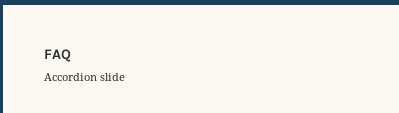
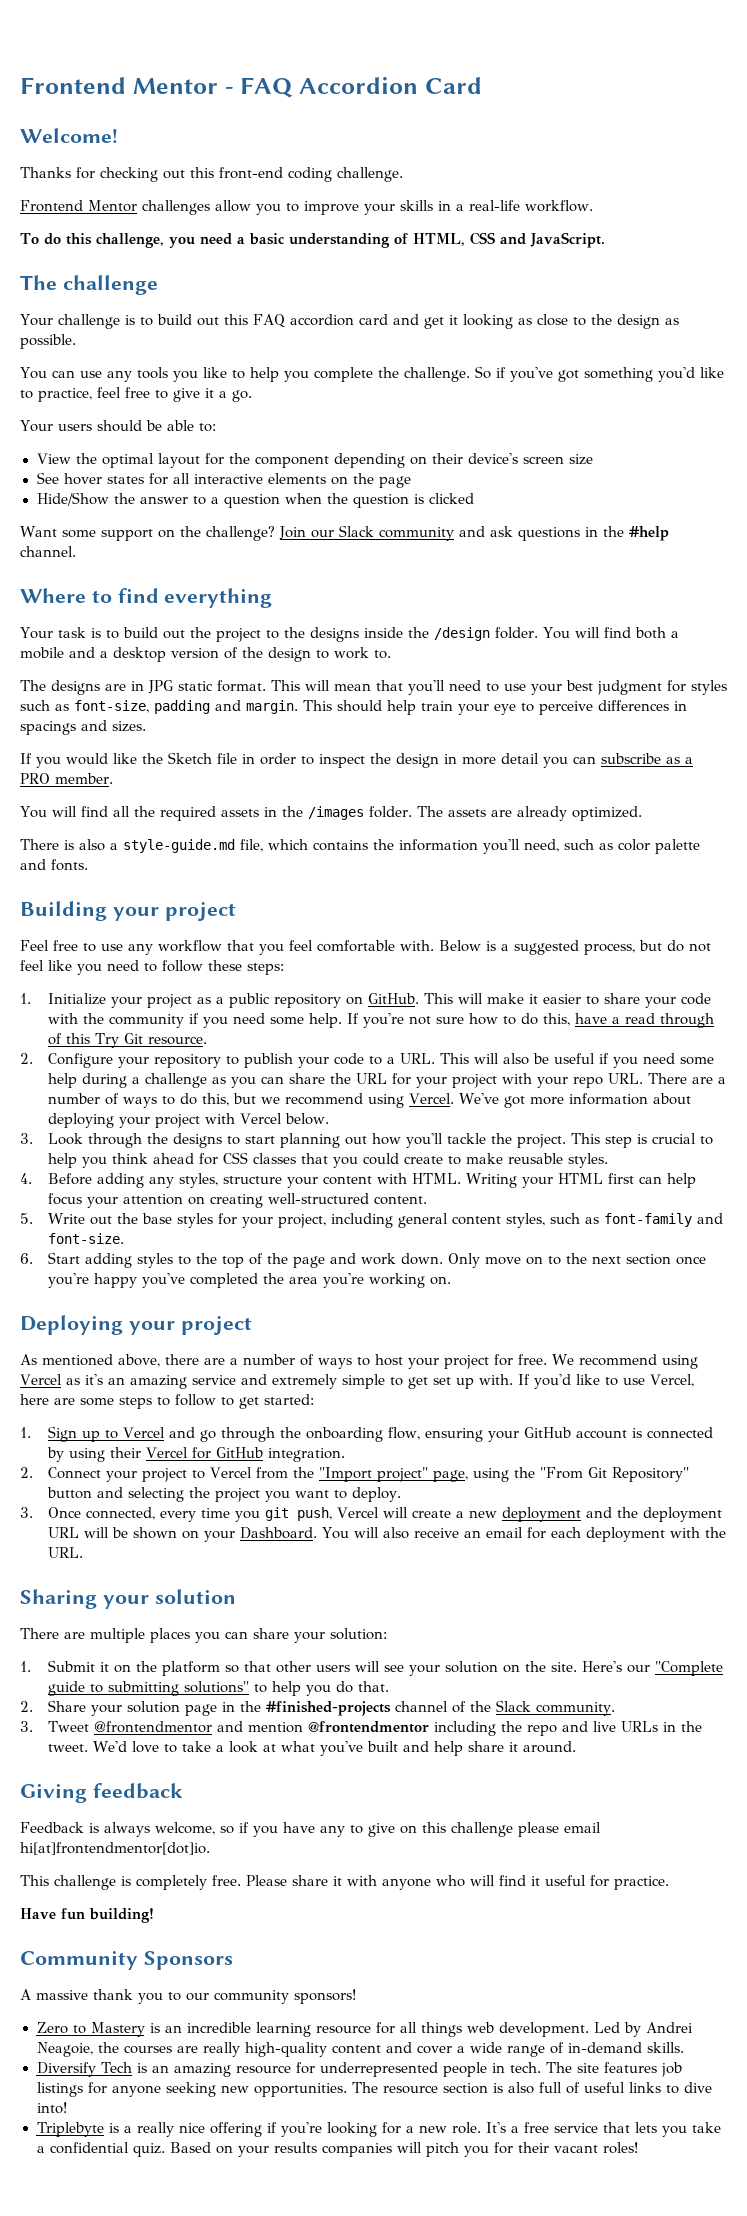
[44,49,71,62] [44,73,125,81] FAQ // Accordion slide -> [20,77,482,98] [20,128,118,144] [20,167,403,182] [20,200,593,215] [20,232,605,248] [20,275,158,295] [20,314,679,329] [20,334,76,349] [20,366,724,382] [20,387,252,402] [20,420,216,432] [36,453,593,468] [36,472,411,488] [36,492,474,508] [20,525,669,541] [20,546,76,557] [20,588,273,608] [20,627,679,642] [20,647,391,662] [20,680,727,695] [20,700,687,715] [20,720,146,735] [20,752,693,768] [20,773,113,784] [20,806,642,821] [20,839,700,854] [20,859,88,871] [20,901,236,921] [20,940,711,955] [20,960,284,975] [20,993,711,1008] [47,1013,714,1028] [47,1033,207,1048] [20,1053,714,1068] [47,1073,726,1088] [47,1093,691,1108] [47,1113,329,1128] [20,1133,713,1148] [47,1152,608,1168] [20,1173,696,1188] [47,1193,427,1208] [20,1213,723,1228] [47,1233,124,1244] [20,1252,706,1268] [47,1273,451,1288] [20,1315,252,1335] [20,1354,698,1369] [20,1374,694,1389] [20,1394,314,1409] [20,1426,713,1442] [46,1447,345,1462] [20,1467,689,1482] [46,1487,401,1502] [20,1507,722,1522] [47,1527,726,1542] [47,1547,83,1558] [20,1589,236,1609] [20,1628,387,1643] [20,1660,723,1676] [47,1681,389,1696] [20,1700,615,1716] [20,1721,702,1736] [47,1741,576,1756] [20,1783,183,1803] [20,1822,601,1837] [20,1842,210,1855] [20,1875,669,1890] [20,1908,154,1923] [20,1951,233,1970] [20,1989,356,2004] [36,2022,693,2037] [36,2042,684,2057] [36,2062,683,2077] [36,2082,712,2097] [36,2102,67,2114] [36,2122,722,2137] [36,2142,638,2157] Frontend Mentor - FAQ Accordion Card // Welcome! // Thanks for checking out this front-end coding challenge. // Frontend Mentor challenges allow you to improve your skills in a real-life workflow. // To do this challenge, you need a basic understanding of HTML, CSS and JavaScript. // The challenge // Your challenge is to build out this FAQ accordion card and get it looking as close to the design as possible. // You can use any tools you like to help you complete the challenge. So if you've got something you'd like to practice, feel free to give it a go. // Your users should be able to: // View the optimal layout for the component depending on their device's screen size // See hover states for all interactive elements on the page // Hide/Show the answer to a question when the question is clicked // Want some support on the challenge? Join our Slack community and ask questions in the #help channel. // Where to find everything // Your task is to build out the project to the designs inside the /design folder. You will find both a mobile and a desktop version of the design to work to. // The designs are in JPG static format. This will mean that you'll need to use your best judgment for styles such as font-size, padding and margin. This should help train your eye to perceive differences in spacings and sizes. // If you would like the Sketch file in order to inspect the design in more detail you can subscribe as a PRO member. // You will find all the required assets in the /images folder. The assets are already optimized. // There is also a style-guide.md file, which contains the information you'll need, such as color palette and fonts. // Building your project // Feel free to use any workflow that you feel comfortable with. Below is a suggested process, but do not feel like you need to follow these steps: // 1. Initialize your project as a public repository on GitHub. This will make it easier to share your code with the community if you need some help. If you're not sure how to do this, have a read through of this Try Git resource. // 2. Configure your repository to publish your code to a URL. This will also be useful if you need some help during a challenge as you can share the URL for your project with your repo URL. There are a number of ways to do this, but we recommend using Vercel. We've got more information about deploying your project with Vercel below. // 3. Look through the designs to start planning out how you'll tackle the project. This step is crucial to help you think ahead for CSS classes that you could create to make reusable styles. // 4. Before adding any styles, structure your content with HTML. Writing your HTML first can help focus your attention on creating well-structured content. // 5. Write out the base styles for your project, including general content styles, such as font-family and font-size. // 6. Start adding styles to the top of the page and work down. Only move on to the next section once you're happy you've completed the area you're working on. // Deploying your project // As mentioned above, there are a number of ways to host your project for free. We recommend using Vercel as it's an amazing service and extremely simple to get set up with. If you'd like to use Vercel, here are some steps to follow to get started: // 1. Sign up to Vercel and go through the onboarding flow, ensuring your GitHub account is connected by using their Vercel for GitHub integration. // 2. Connect your project to Vercel from the "Import project" page, using the "From Git Repository" button and selecting the project you want to deploy. // 3. Once connected, every time you git push, Vercel will create a new deployment and the deployment URL will be shown on your Dashboard. You will also receive an email for each deployment with the URL. // Sharing your solution // There are multiple places you can share your solution: // 1. Submit it on the platform so that other users will see your solution on the site. Here's our "Complete guide to submitting solutions" to help you do that. // 2. Share your solution page in the #finished-projects channel of the Slack community. // 3. Tweet @frontendmentor and mention @frontendmentor including the repo and live URLs in the tweet. We'd love to take a look at what you've built and help share it around. // Giving feedback // Feedback is always welcome, so if you have any to give on this challenge please email hi[at]frontendmentor[dot]io. // This challenge is completely free. Please share it with anyone who will find it useful for practice. // Have fun building! // Community Sponsors // A massive thank you to our community sponsors! // Zero to Mastery is an incredible learning resource for all things web development. Led by Andrei Neagoie, the courses are really high-quality content and cover a wide range of in-demand skills. // Diversify Tech is an amazing resource for underrepresented people in tech. The site features job listings for anyone seeking new opportunities. The resource section is also full of useful links to dive into! // Triplebyte is a really nice offering if you're looking for a new role. It's a free service that lets you take a confidential quiz. Based on your results companies will pitch you for their vacant roles!

